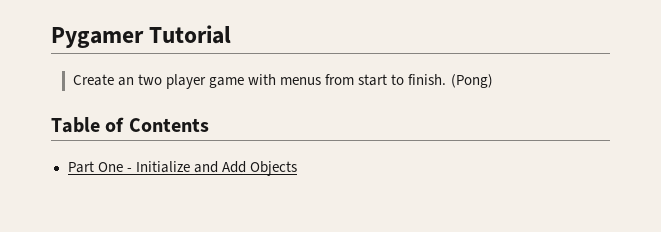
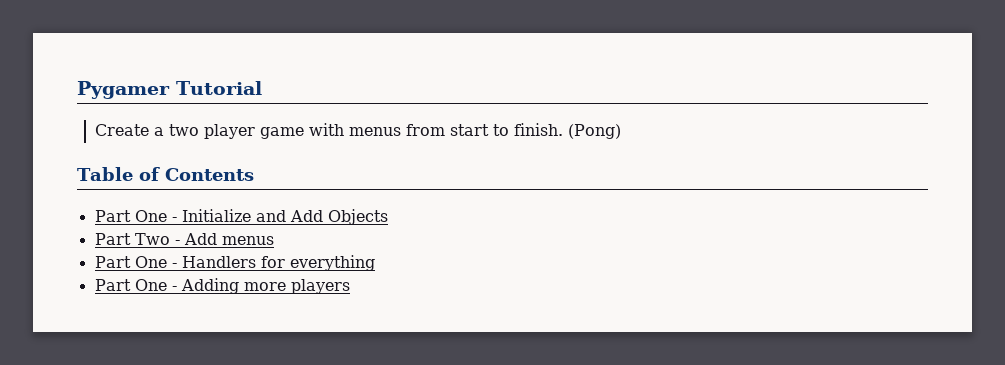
[118,77,135,86] an -> [154,127,165,136] a
(297, 168) none -> [94,233,274,245] [94,255,375,271] [94,278,350,294] // Part Two - Add menus // Part One - Handlers for everything // Part One - Adding more players

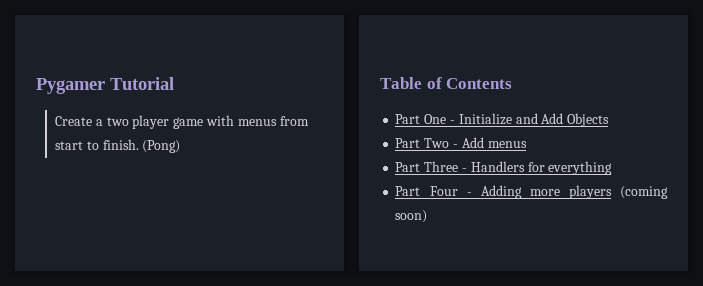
[134,256,167,268] One -> [424,161,459,172] Three
[134,279,167,291] One -> [429,186,458,196] Four
(350, 286) none -> [620,186,668,199] [395,210,428,223] (coming soon)

